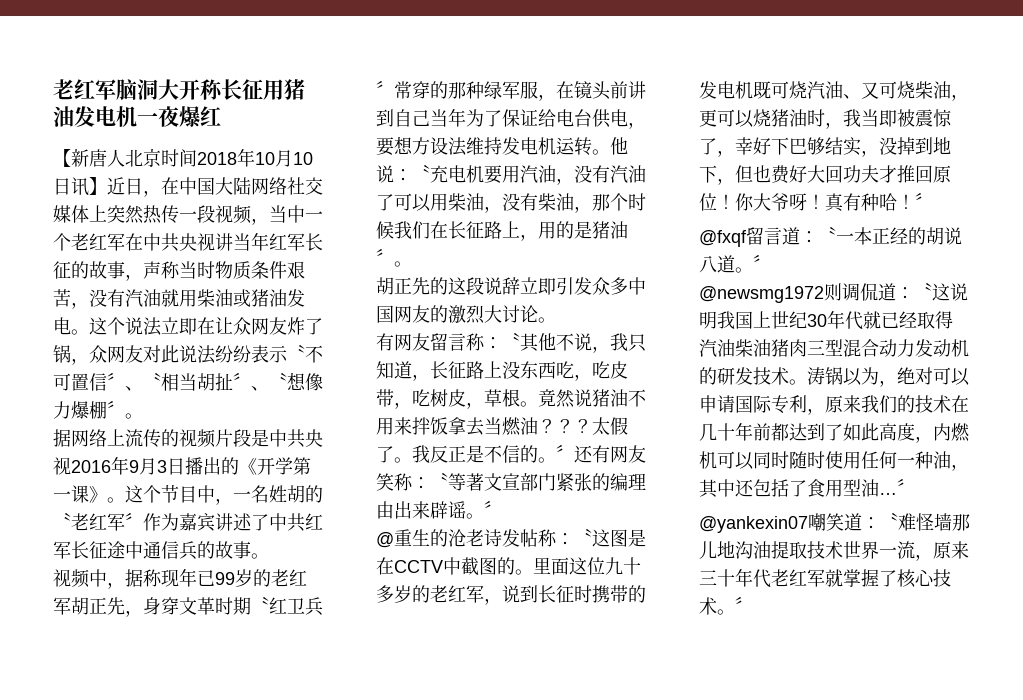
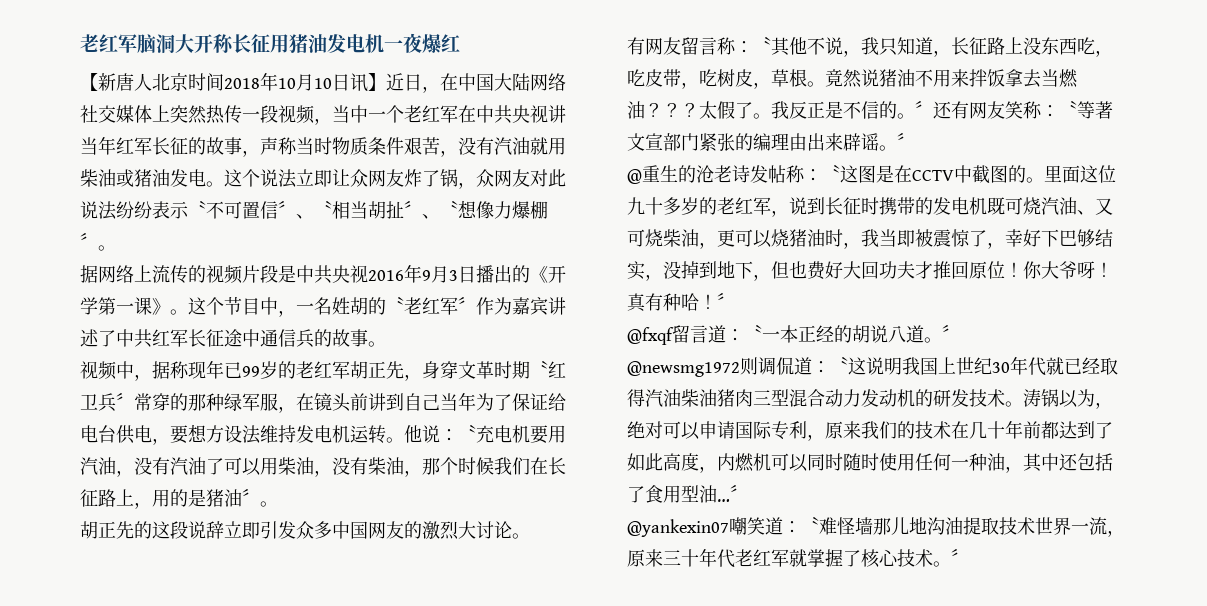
[197,317,215,335] 在 -> (332, 178) none

